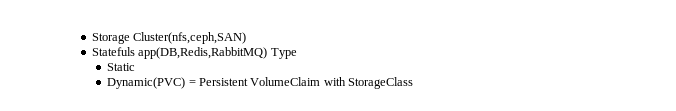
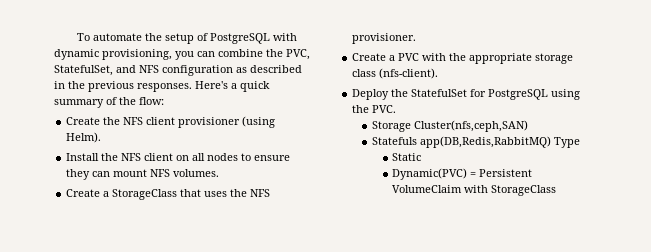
(91, 38) none -> [76,33,297,44] [54,49,310,60] [54,65,302,76] [54,81,270,92] [54,97,164,108] [66,116,276,128] [66,132,102,143] [66,153,291,161] [66,169,220,180] [66,189,271,200] [352,33,417,44] [352,53,574,64] [352,68,439,79] [352,89,581,100] [352,105,397,113] To automate the setup of PostgreSQL with dynamic provisioning, you can combine the PVC, StatefulSet, and NFS configuration as described in the previous responses. Here's a quick summary of the flow: // Create the NFS client provisioner (using Helm). // Install the NFS client on all nodes to ensure they can mount NFS volumes. // Create a StorageClass that uses the NFS provisioner. // Create a PVC with the appropriate storage class (nfs-client). // Deploy the StatefulSet for PostgreSQL using the PVC. //

